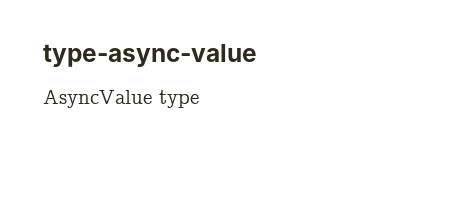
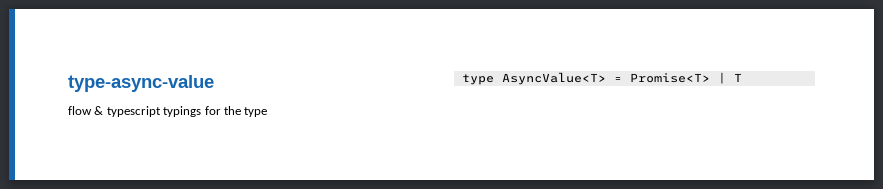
[43,89,199,108] AsyncValue type -> [68,106,268,117] [461,72,742,85] flow & typescript typings for the type // type AsyncValue<T> = Promise<T> | T

